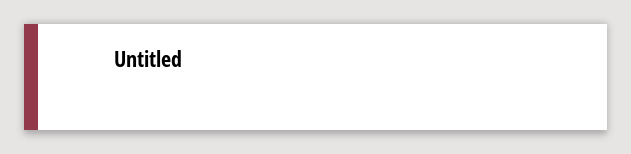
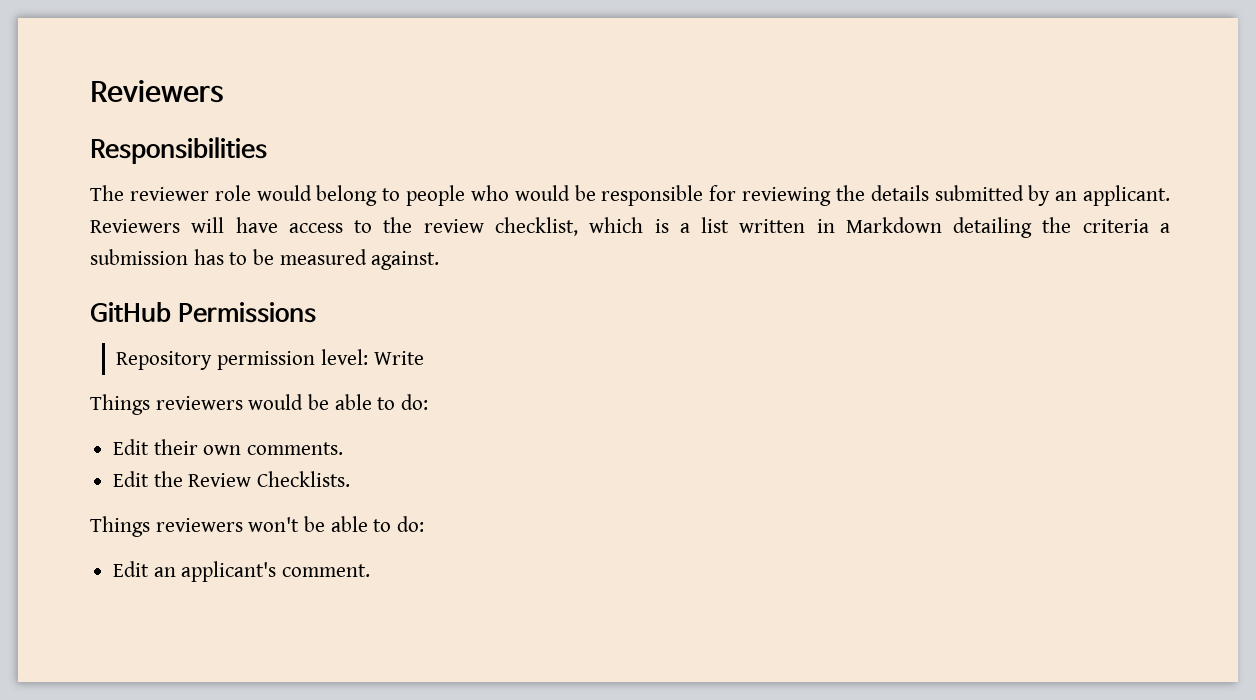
[114,50,182,67] Untitled -> [90,80,223,103] [90,137,267,164] [90,185,1171,206] [90,217,1171,238] [90,249,440,270] [90,302,316,323] [116,349,424,370] [90,394,429,415] [113,439,344,455] [113,471,351,487] [90,516,425,537] [113,561,371,582] Reviewers // Responsibilities // The reviewer role would belong to people who would be responsible for reviewing the details submitted by an applicant. Reviewers will have access to the review checklist, which is a list written in Markdown detailing the criteria a submission has to be measured against. // GitHub Permissions // Repository permission level: Write // Things reviewers would be able to do: // Edit their own comments. // Edit the Review Checklists. // Things reviewers won't be able to do: // Edit an applicant's comment.

